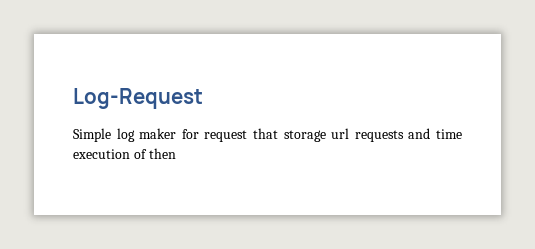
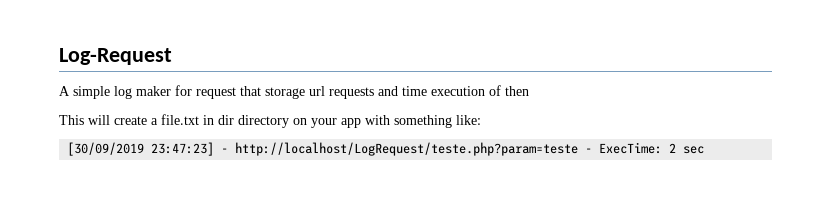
[73,128,111,142] Simple -> [59,86,110,99] A simple
(176, 153) none -> [59,114,481,128] [67,142,705,156] // This will create a file.txt in dir directory on your app with something like: // [30/09/2019 23:47:23] - http://localhost/LogRequest/teste.php?param=teste - ExecTime: 2 sec

